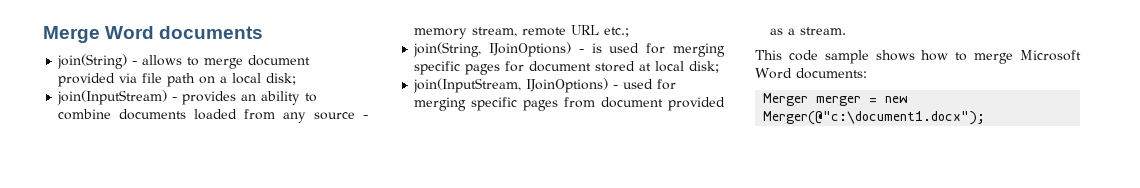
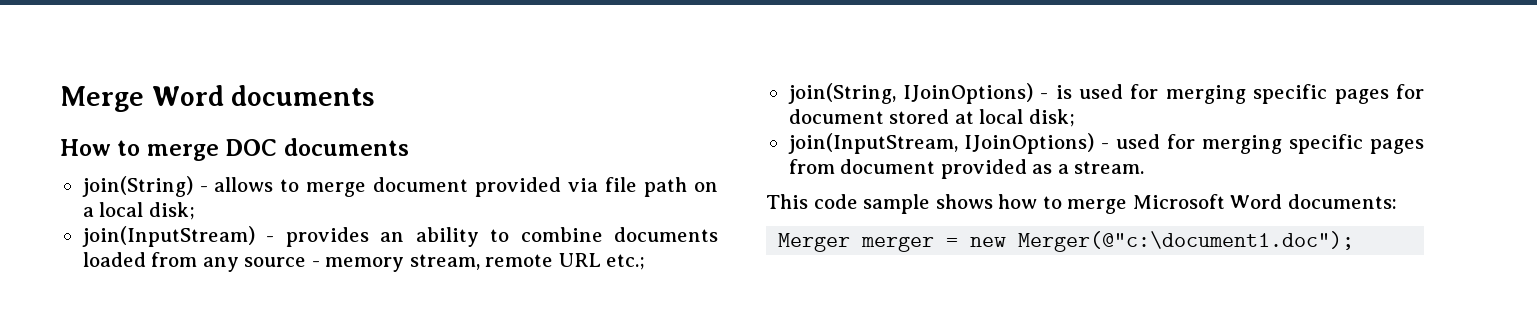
(264, 32) none -> [60,138,409,161] // How to merge DOC documents
[763,111,986,125] Merger(@"c:\document1.docx"); -> [1018,231,1355,252] Merger(@"c:\document1.doc");

